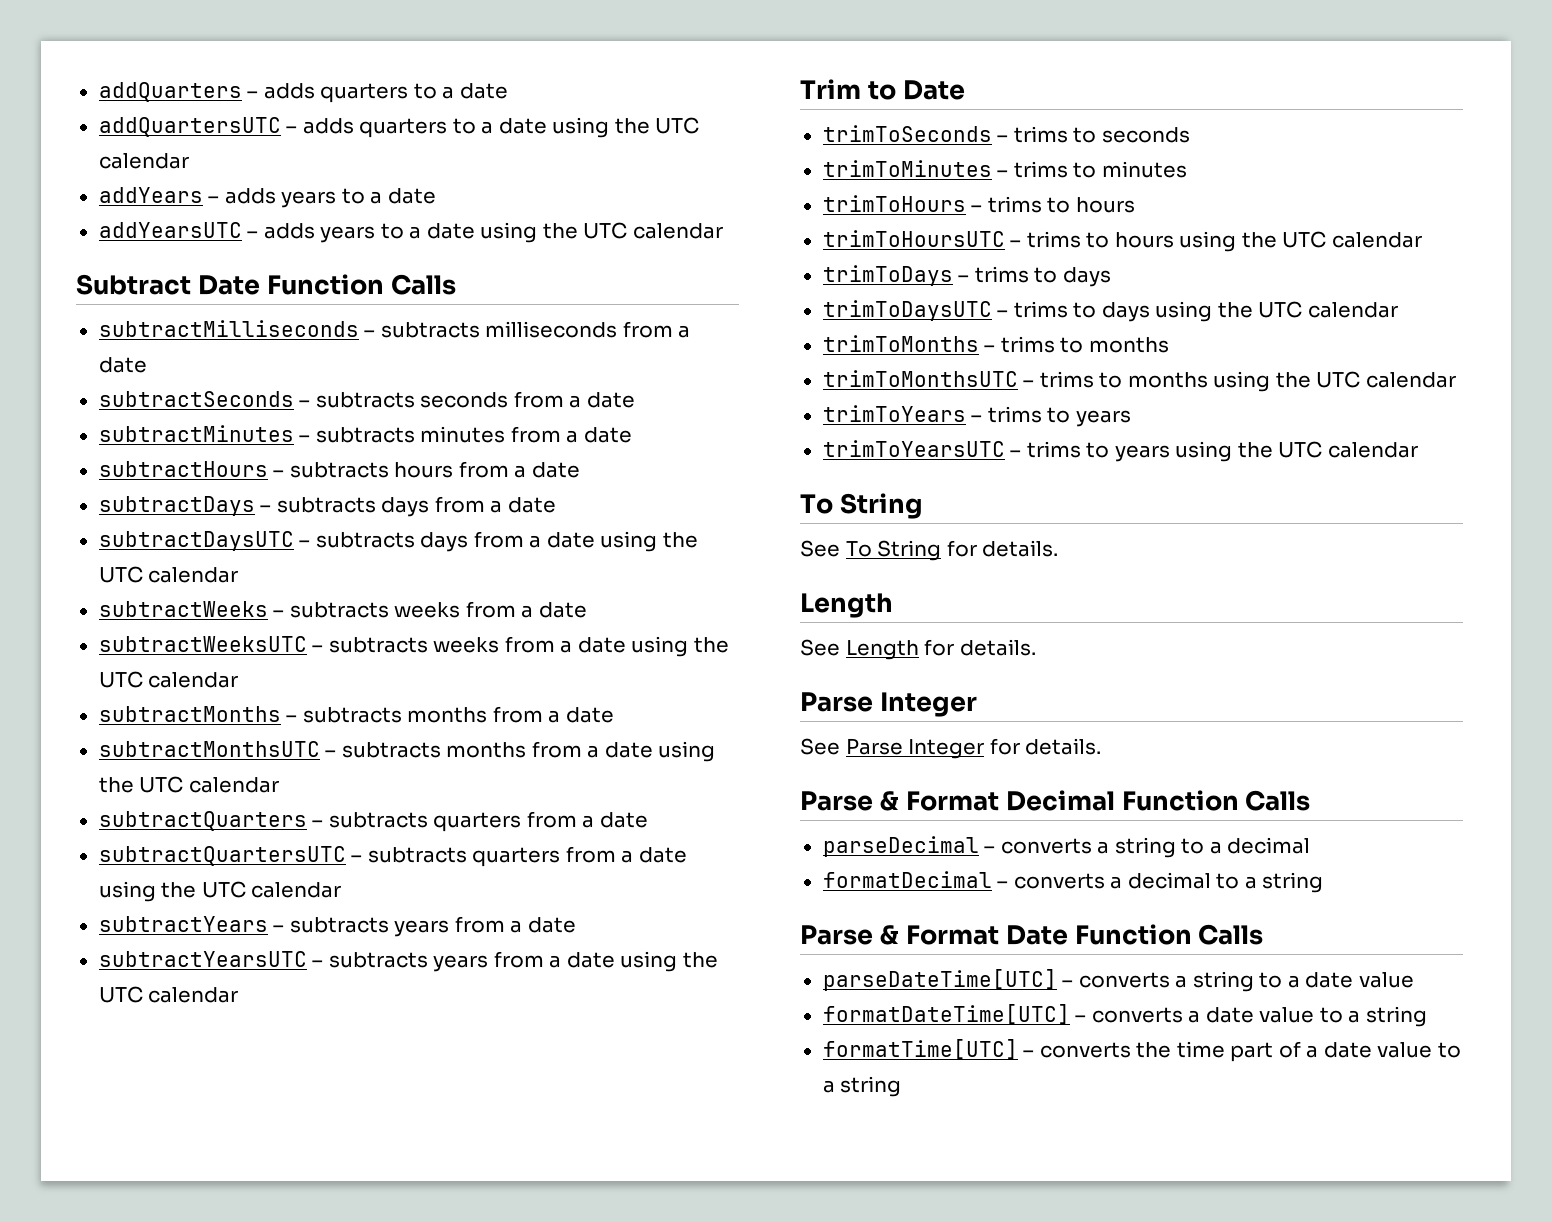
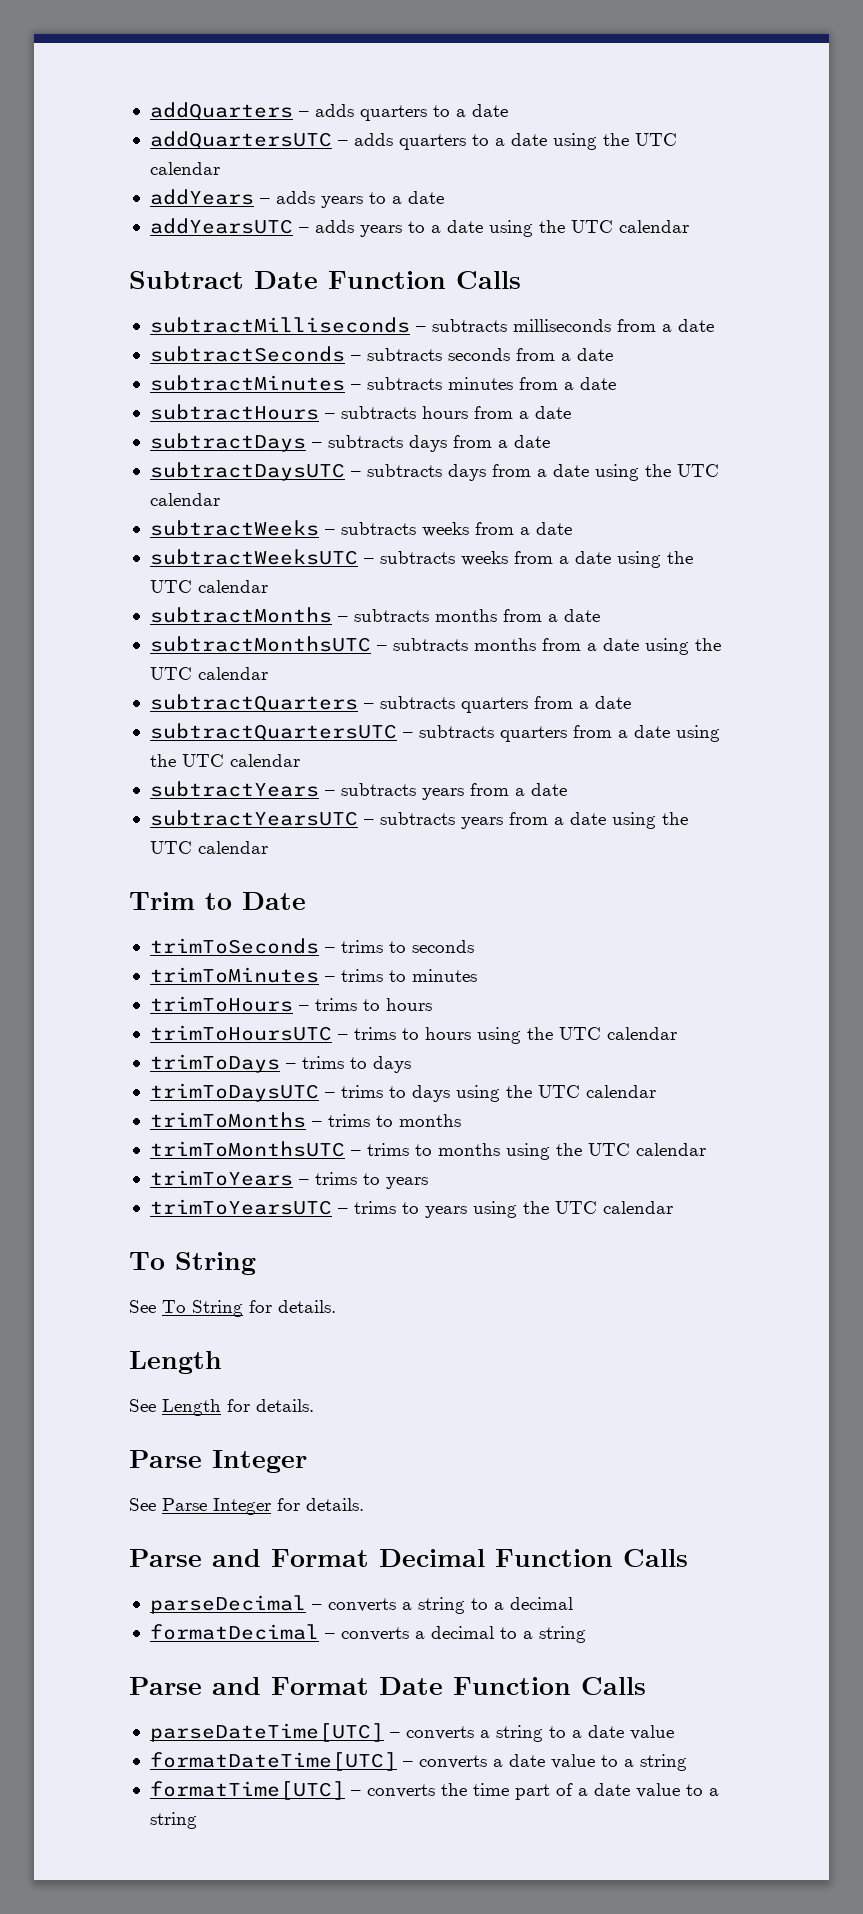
[879,791,899,811] & -> [212,1549,261,1567] and
[879,925,899,945] & -> [212,1677,261,1695] and

